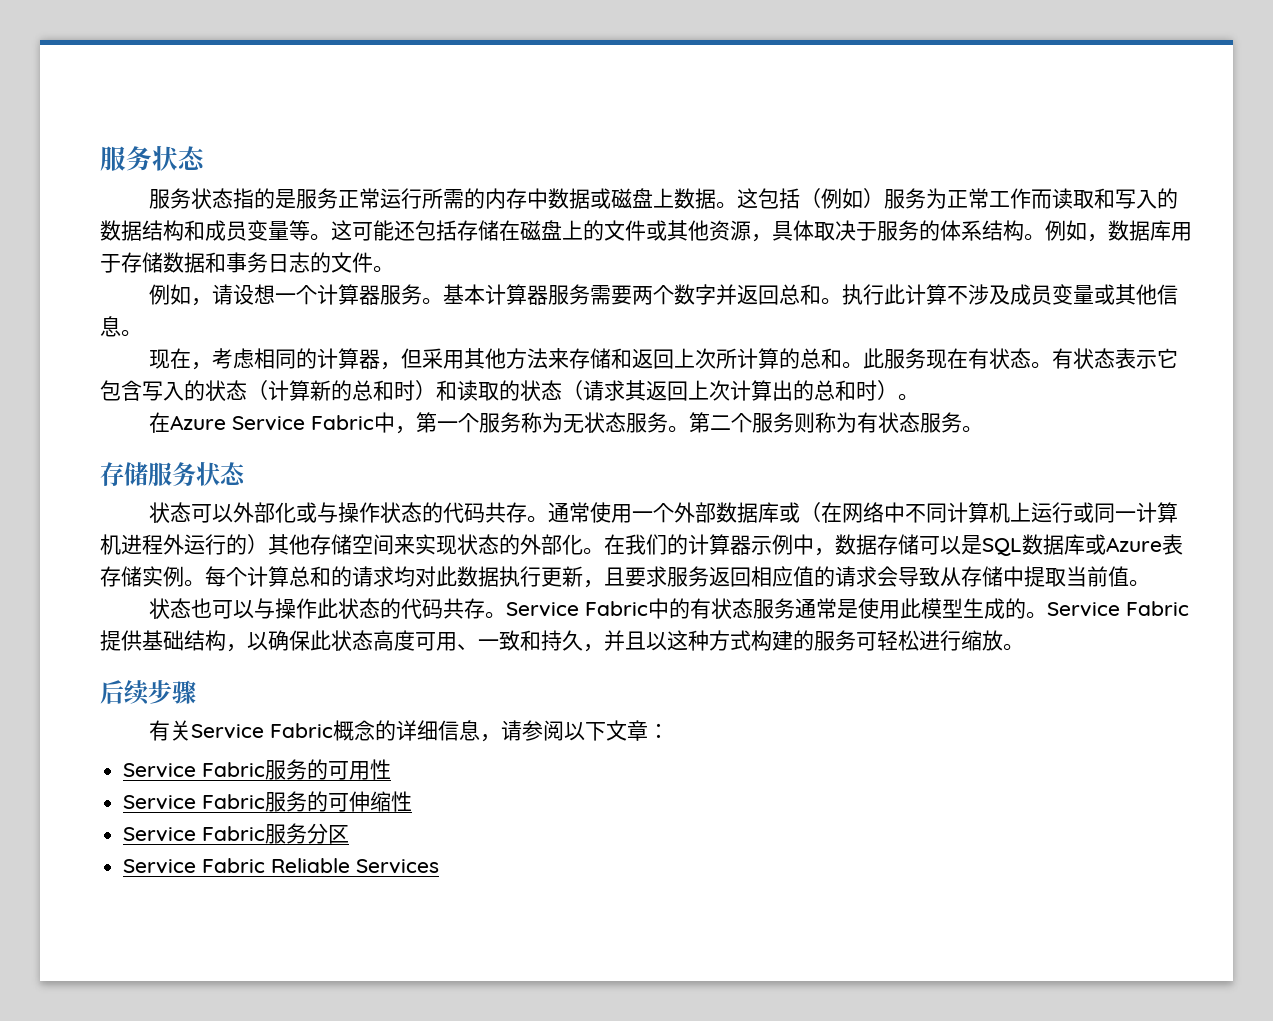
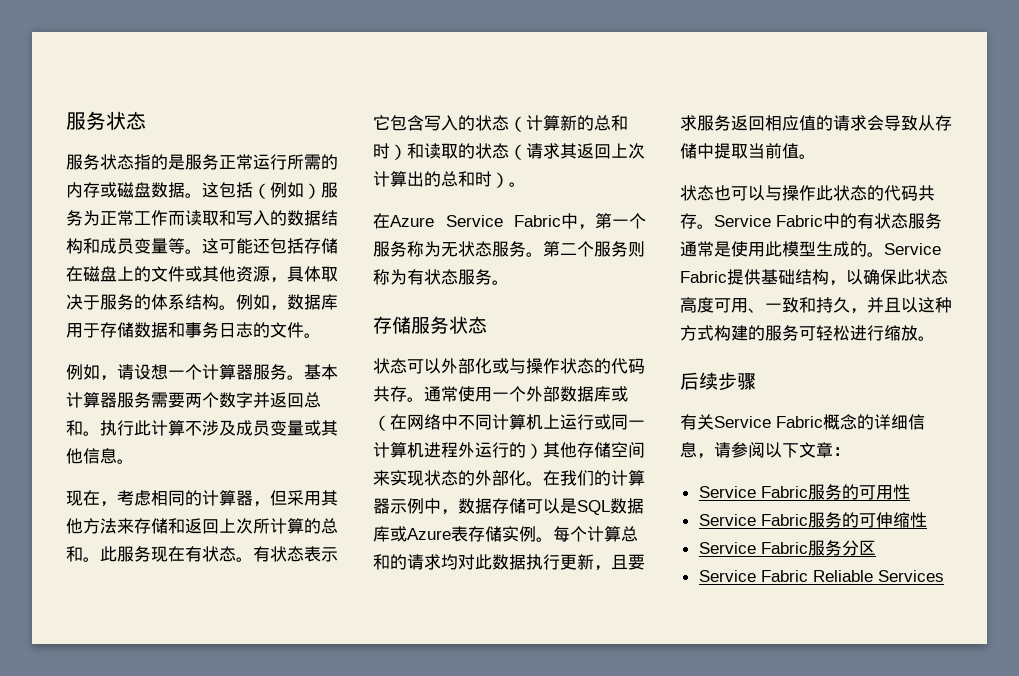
[527,188,675,209] 中数据或磁盘上 -> [100,182,151,198] 或磁盘

